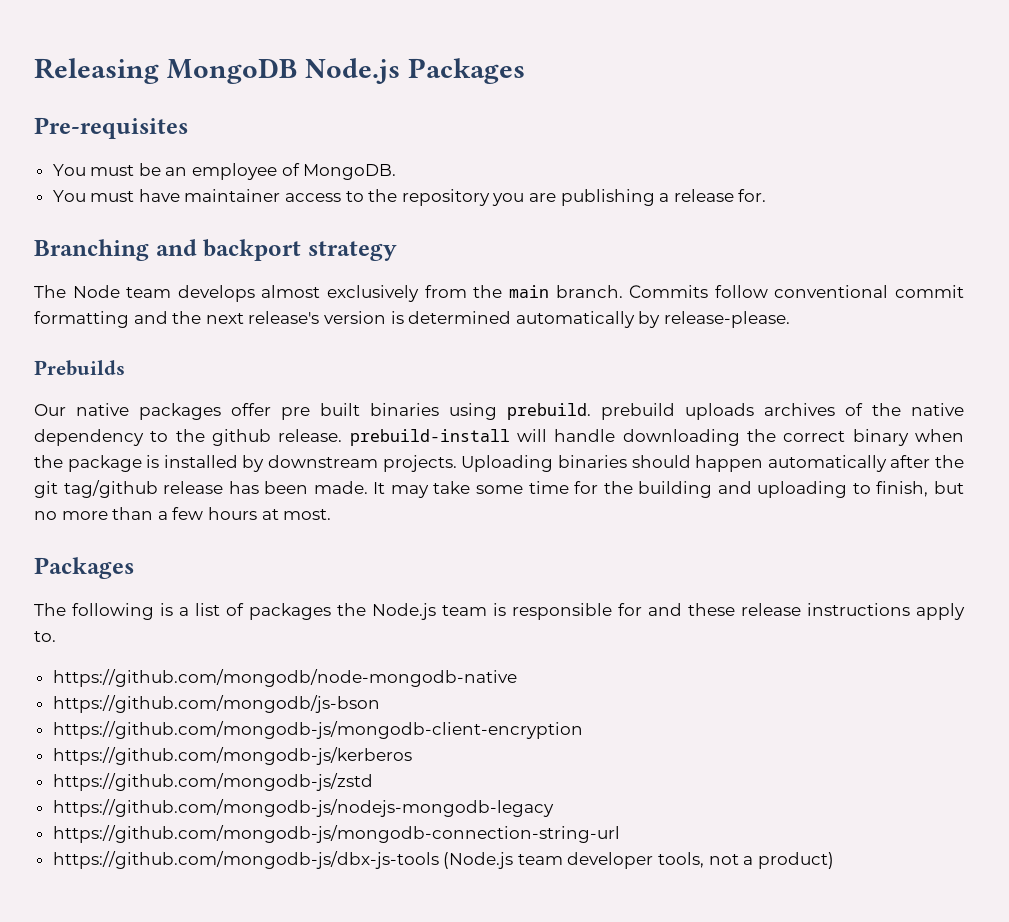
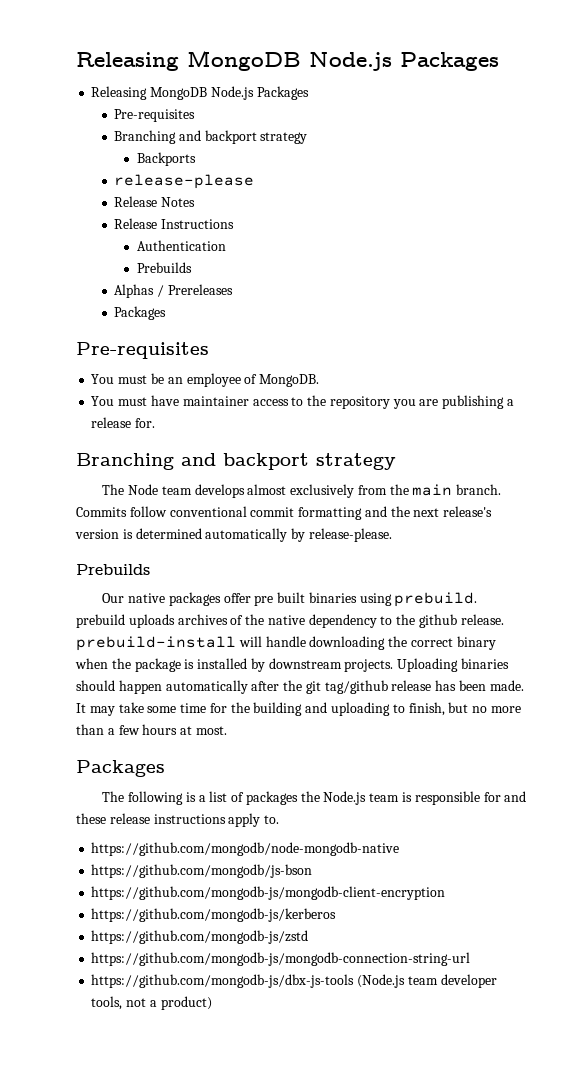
[34,58,526,84] Releasing MongoDB Node.js Packages -> [76,50,499,71] [91,86,309,100] [114,109,196,122] [114,130,308,144] [136,152,196,166] [114,174,255,189] [114,196,195,207] [114,218,234,229] [136,240,226,251] [136,262,192,273] [114,284,233,298] [114,306,167,320] Releasing MongoDB Node.js Packages // Releasing MongoDB Node.js Packages // Pre-requisites // Branching and backport strategy // Backports // release-please // Release Notes // Release Instructions // Authentication // Prebuilds // Alphas / Prereleases // Packages
[52,799,554,817] // https://github.com/mongodb-js/nodejs-mongodb-legacy -> (309, 937) none

